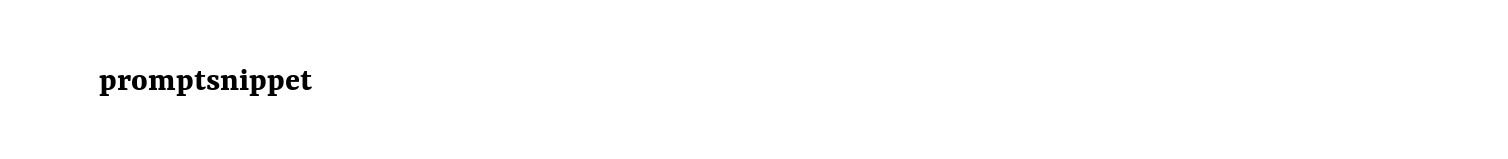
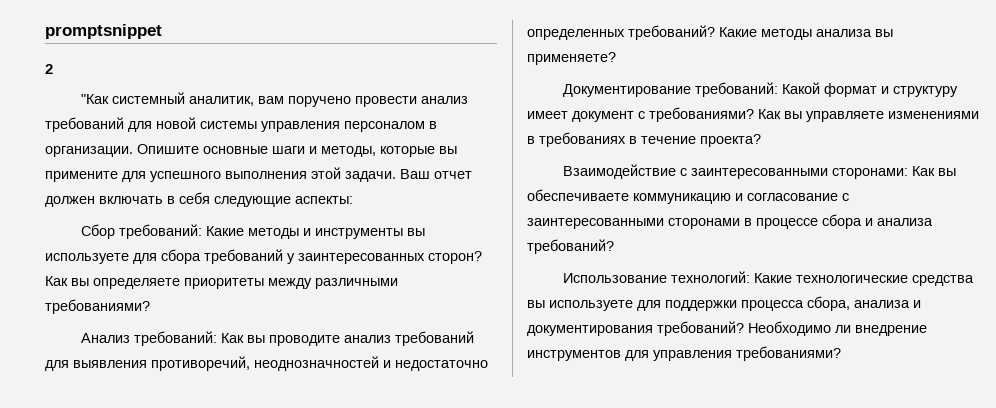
(312, 82) none -> [45,64,53,74] [80,92,468,107] [45,117,437,132] [45,144,457,157] [45,167,472,182] [45,192,353,207] [80,224,425,239] [45,249,482,264] [45,276,398,289] [45,299,150,314] [80,331,474,346] [45,356,488,371] [527,25,893,40] [527,52,616,65] [562,82,958,97] [527,107,979,122] [527,132,761,147] [562,164,956,179] [527,189,849,204] [527,214,933,229] [527,239,614,254] [562,271,974,286] [527,296,921,311] [527,321,927,336] [527,346,841,361] // 2 // "Как системный аналитик, вам поручено провести анализ требований для новой системы управления персоналом в организации. Опишите основные шаги и методы, которые вы примените для успешного выполнения этой задачи. Ваш отчет должен включать в себя следующие аспекты: // Сбор требований: Какие методы и инструменты вы используете для сбора требований у заинтересованных сторон? Как вы определяете приоритеты между различными требованиями? // Анализ требований: Как вы проводите анализ требований для выявления противоречий, неоднозначностей и недостаточно определенных требований? Какие методы анализа вы применяете? // Документирование требований: Какой формат и структуру имеет документ с требованиями? Как вы управляете изменениями в требованиях в течение проекта? // Взаимодействие с заинтересованными сторонами: Как вы обеспечиваете коммуникацию и согласование с заинтересованными сторонами в процессе сбора и анализа требований? // Использование технологий: Какие технологические средства вы используете для поддержки процесса сбора, анализа и документирования требований? Необходимо ли внедрение инструментов для управления требованиями?

